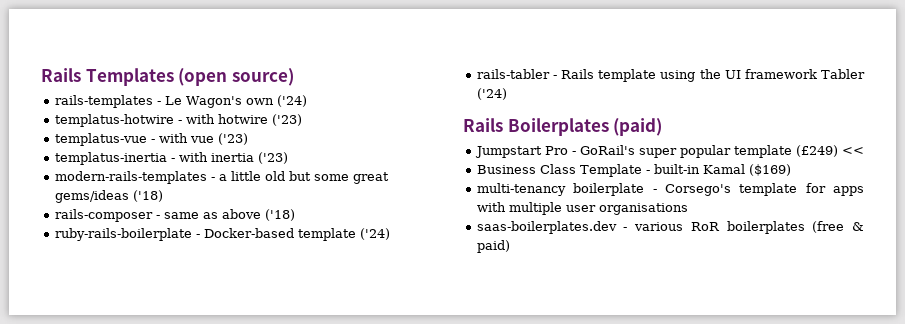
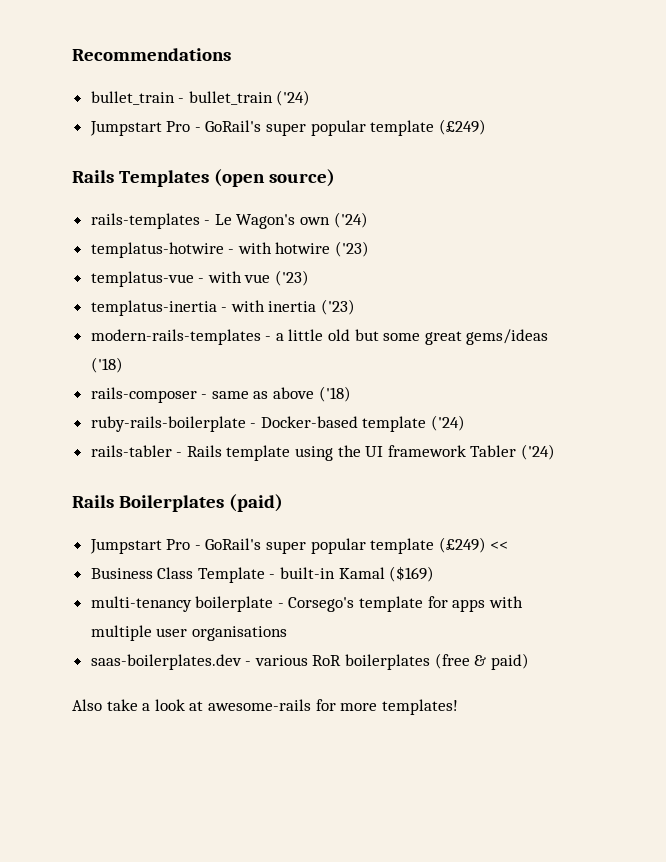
(41, 75) none -> [72,48,231,61] [90,90,311,106] [89,119,486,136] Recommendations // bullet_train - bullet_train ('24) // Jumpstart Pro - GoRail's super popular template (£249) //
(510, 246) none -> [72,699,458,715] // Also take a look at awesome-rails for more templates!

